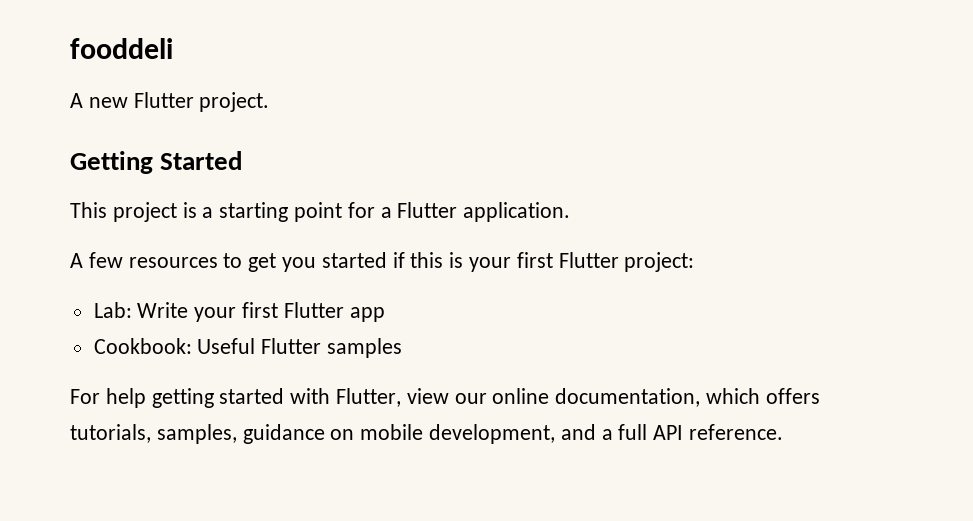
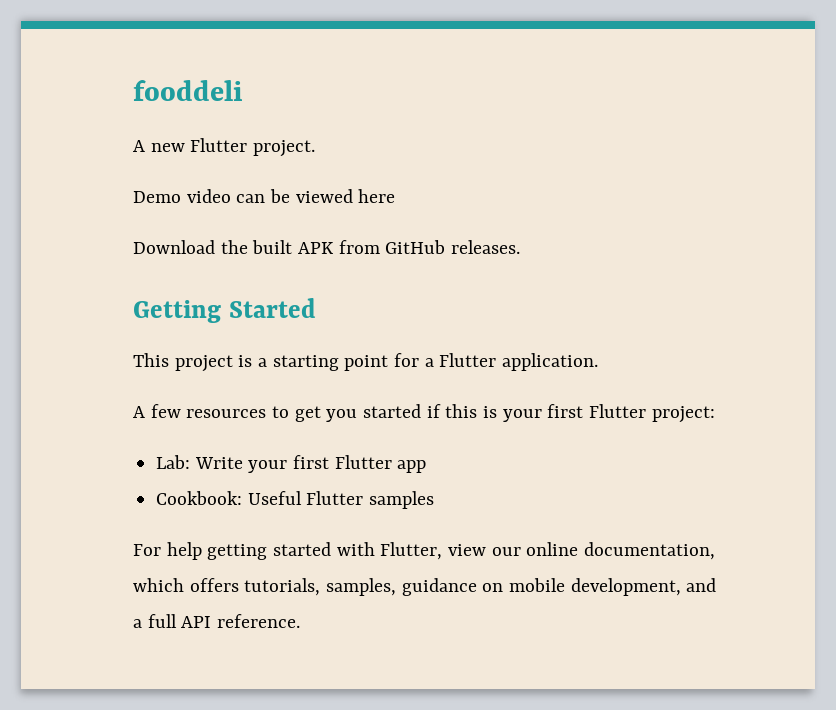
(270, 102) none -> [133,189,396,203] [133,240,521,254] // Demo video can be viewed here // Download the built APK from GitHub releases.

